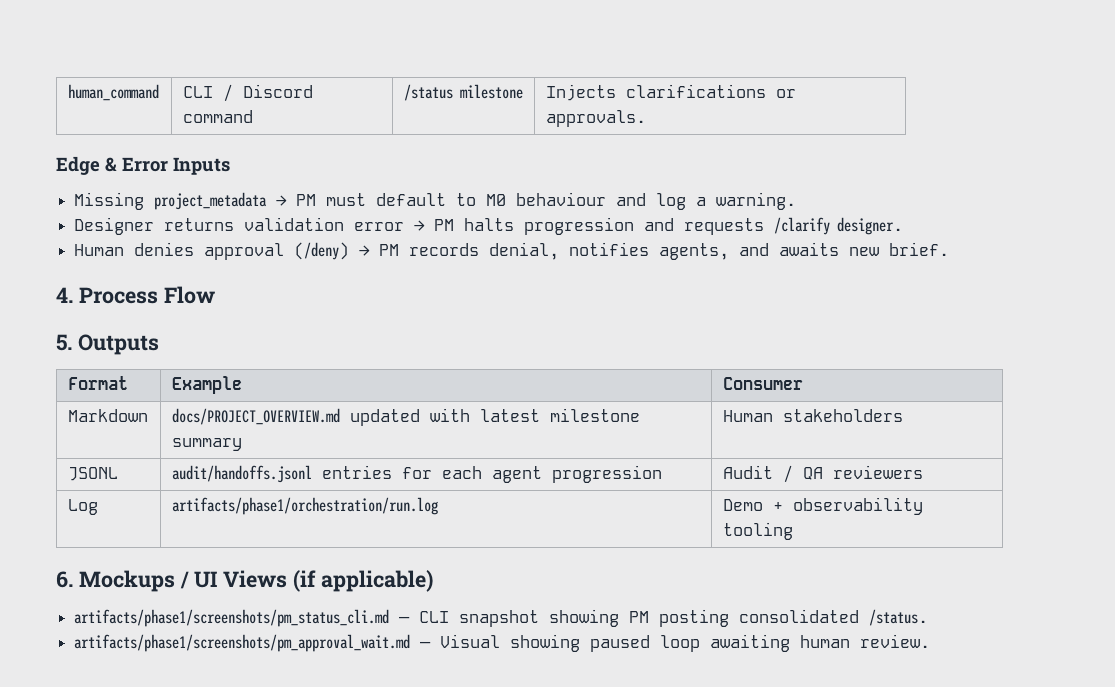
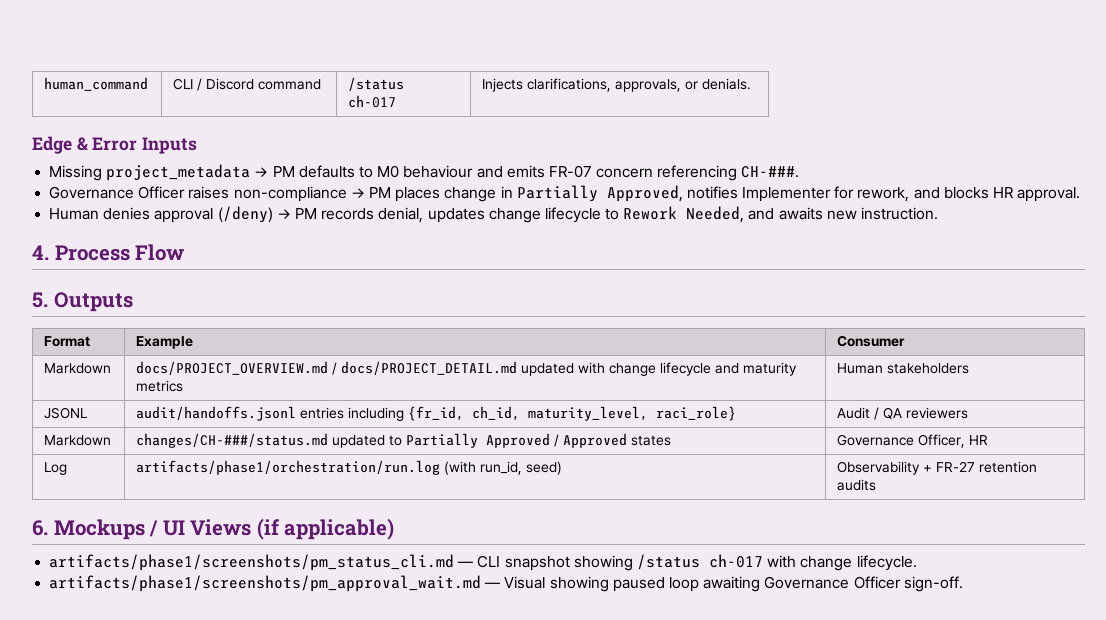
[459,84,523,99] milestone -> [348,95,397,108] ch-017
[625,84,796,98] [545,110,646,127] clarifications or approvals. -> [527,78,752,92] clarifications, approvals, or denials.
[326,193,447,206] must default -> [298,165,355,178] defaults
[656,192,797,210] [74,217,904,235] log a warning. // Designer returns validation error → PM halts progression and requests /clarify designer. -> [506,165,800,181] [49,185,1081,202] emits FR-07 concern referencing CH-###. // Governance Officer raises non-compliance → PM places change in Partially Approved, notifies Implementer for rework, and blocks HR approval.
[569,242,730,260] notifies agents, -> [427,206,745,223] updates change lifecycle to Rework Needed,
[889,242,950,256] brief. -> [861,207,939,220] instruction.
[349,408,640,426] [171,438,242,451] updated with latest milestone summary -> [332,361,798,376] [136,380,184,392] / docs/PROJECT_DETAIL.md updated with change lifecycle and maturity metrics
[401,465,662,483] for each agent progression -> [348,406,737,421] including {fr_id, ch_id, maturity_level, raci_role}
[67,499,98,515] [171,497,438,515] [722,497,923,515] [722,522,793,540] Log | artifacts/phase1/orchestration/run.log | Demo + observability tooling -> [44,435,112,446] [136,433,672,448] [837,434,989,448] [44,462,68,475] [136,460,563,475] [837,461,1038,475] [837,479,877,491] Markdown | changes/CH-###/status.md updated to Partially Approved / Approved states | Governance Officer, HR // Log | artifacts/phase1/orchestration/run.log (with run_id, seed) | Observability + FR-27 retention audits
[629,609,929,627] PM posting consolidated /status. -> [636,554,917,571] /status ch-017 with change lifecycle.
[800,634,931,648] human review. -> [764,576,963,592] Governance Officer sign-off.

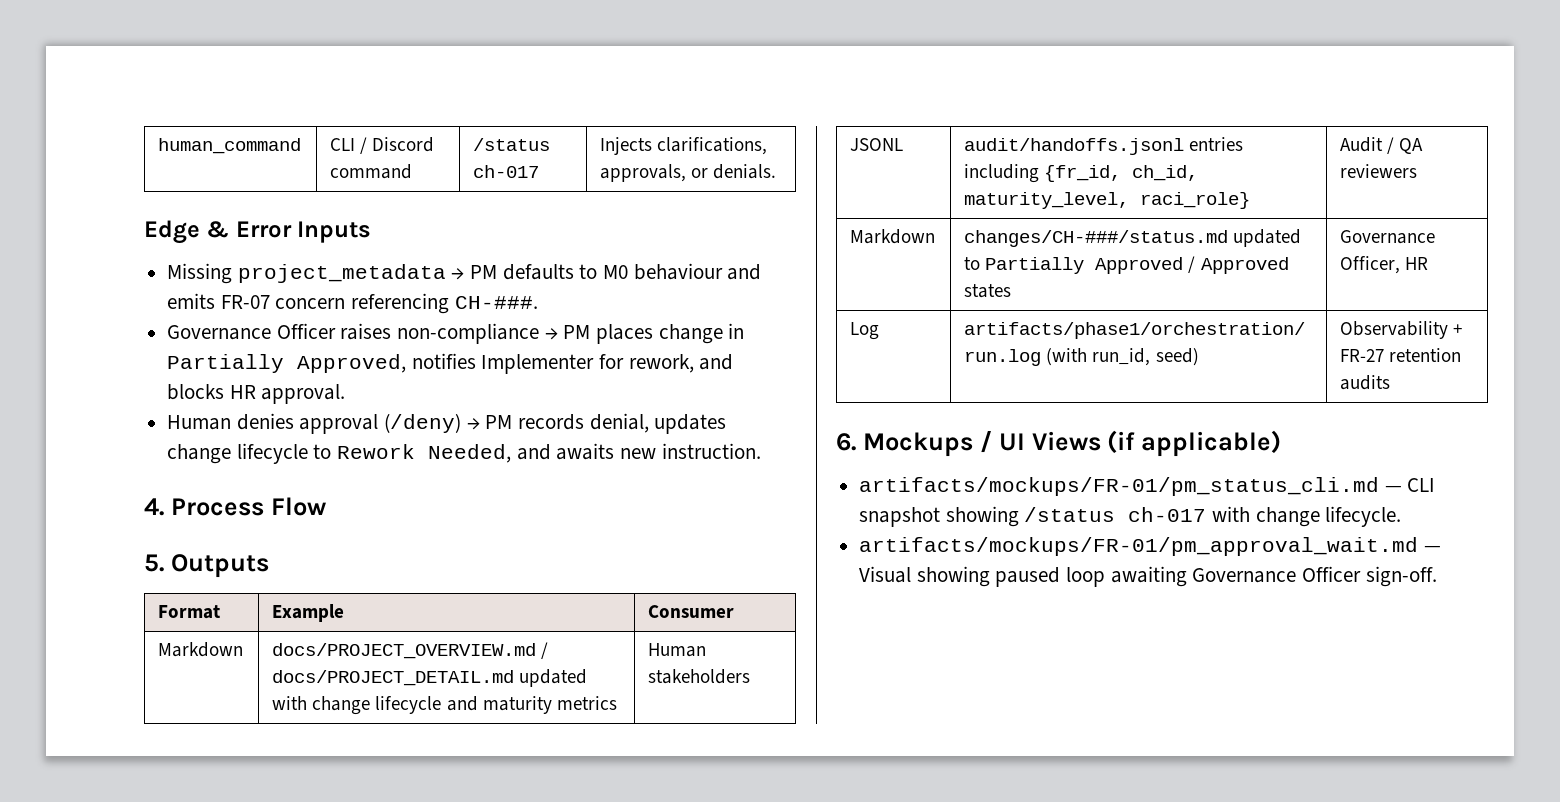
[49,554,455,571] artifacts/phase1/screenshots/pm_status_cli.md -> [859,477,1380,496] artifacts/mockups/FR-01/pm_status_cli.md
[49,575,482,592] artifacts/phase1/screenshots/pm_approval_wait.md -> [859,537,1419,556] artifacts/mockups/FR-01/pm_approval_wait.md

